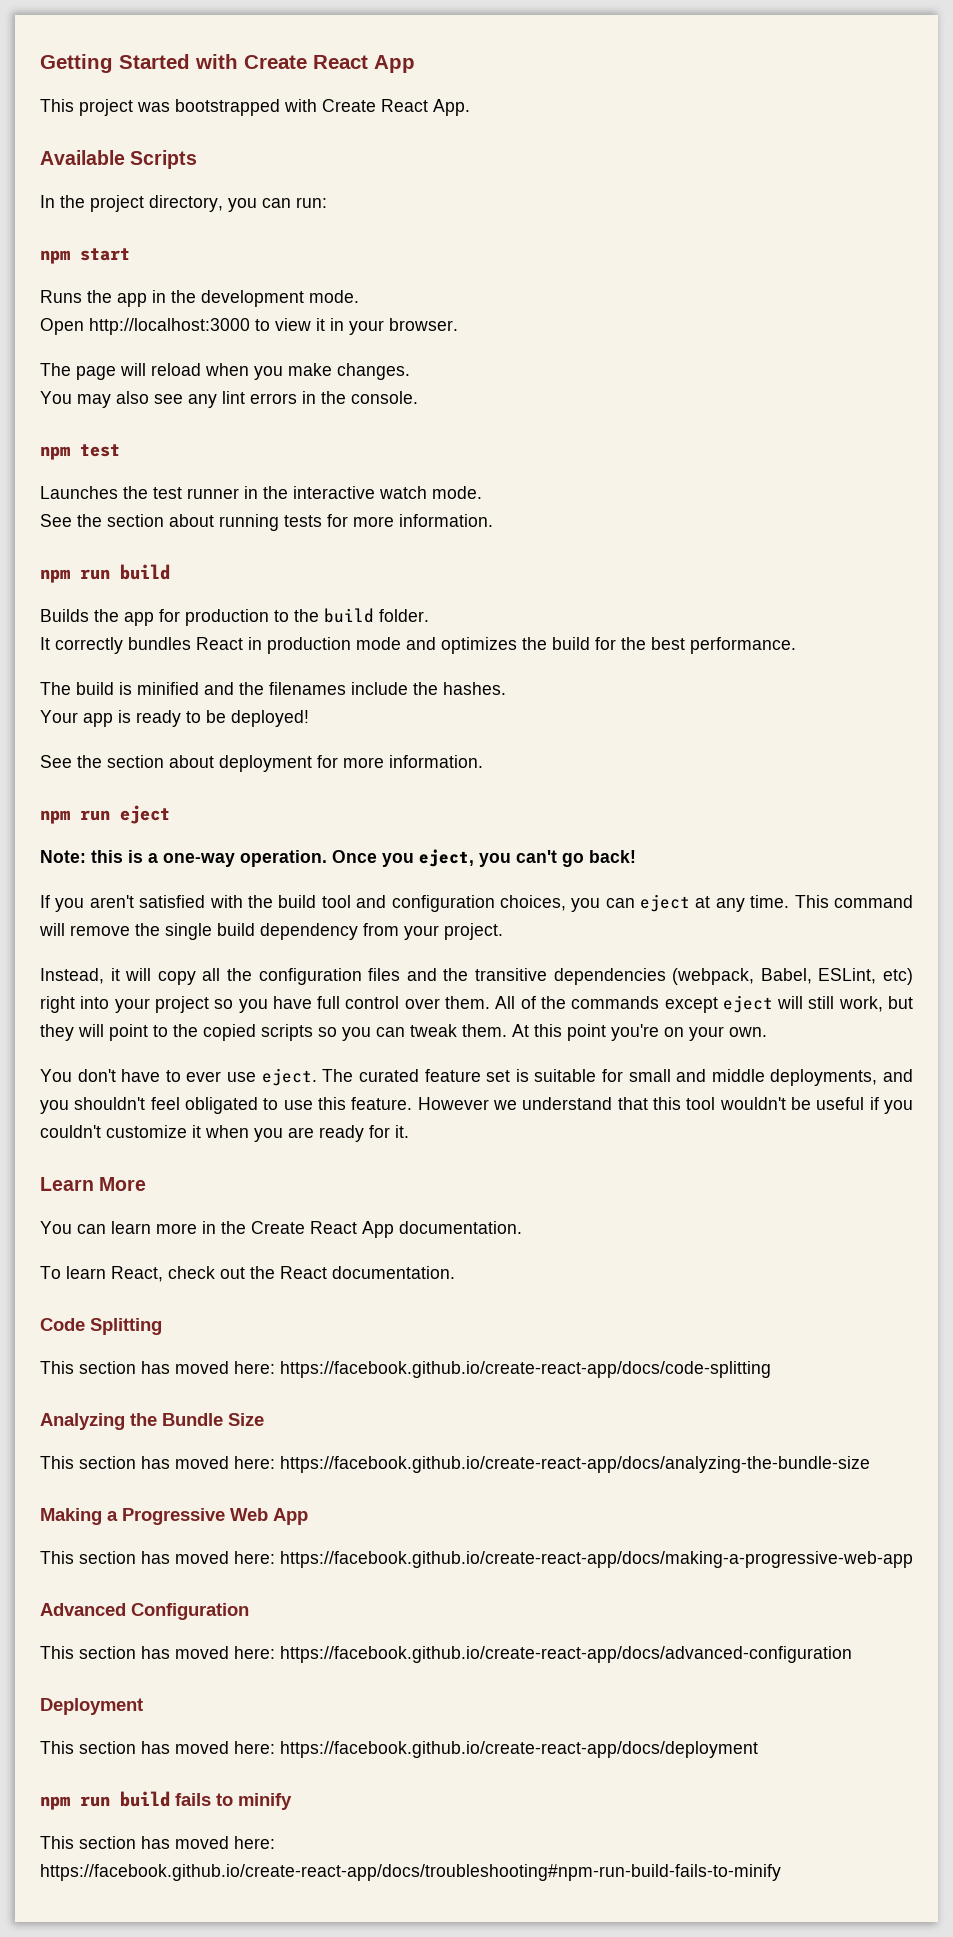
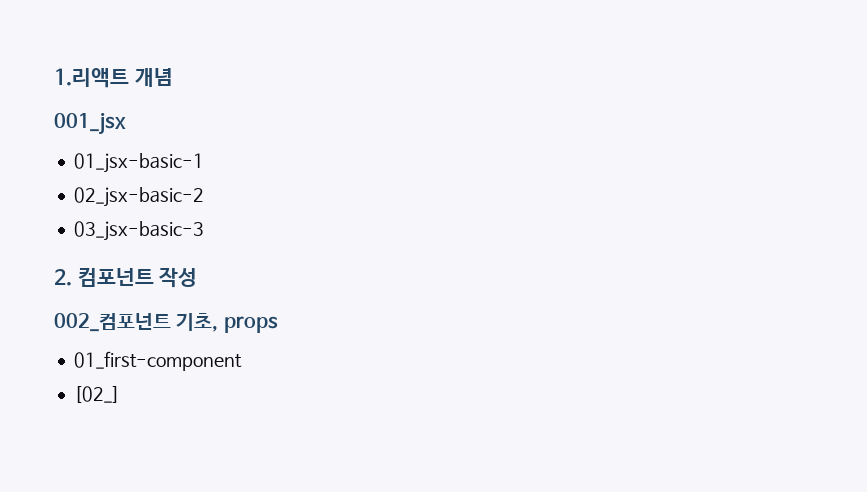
[40,54,415,73] [40,99,470,116] [40,150,198,169] [40,195,327,212] [40,248,130,264] [40,290,359,307] [40,318,458,335] [40,363,410,380] [40,391,418,408] [40,444,120,460] [40,486,482,499] [40,514,493,531] [40,564,170,583] [40,608,429,626] [40,637,796,654] [40,682,506,695] [40,710,309,727] [40,755,483,772] [40,805,170,824] [40,849,636,867] [40,894,914,912] [39,923,503,940] [40,968,914,985] [40,995,913,1013] [40,1024,767,1041] [40,1068,913,1086] [40,1097,914,1114] [40,1125,409,1142] [40,1177,147,1191] [40,1221,522,1238] [40,1266,455,1282] [40,1318,162,1335] [40,1361,771,1378] [40,1413,264,1430] [40,1456,870,1473] [40,1508,308,1525] [40,1551,913,1568] [40,1603,249,1620] [40,1646,852,1663] [40,1698,143,1715] [40,1741,758,1758] [40,1791,292,1810] [40,1836,275,1849] [40,1864,781,1881] Getting Started with Create React App // This project was bootstrapped with Create React App. // Available Scripts // In the project directory, you can run: // npm start // Runs the app in the development mode. // Open http://localhost:3000 to view it in your browser. // The page will reload when you make changes. // You may also see any lint errors in the console. // npm test // Launches the test runner in the interactive watch mode. // See the section about running tests for more information. // npm run build // Builds the app for production to the build folder. // It correctly bundles React in production mode and optimizes the build for the best performance. // The build is minified and the filenames include the hashes. // Your app is ready to be deployed! // See the section about deployment for more information. // npm run eject // Note: this is a one-way operation. Once you eject, you can't go back! // If you aren't satisfied with the build tool and configuration choices, you can eject at any time. This command will remove the single build dependency from your project. // Instead, it will copy all the configuration files and the transitive dependencies (webpack, Babel, ESLint, etc) right into your project so you have full control over them. All of the commands except eject will still work, but they will point to the copied scripts so you can tweak them. At this point you're on your own. // You don't have to ever use eject. The curated feature set is suitable for small and middle deployments, and you shouldn't feel obligated to use this feature. However we understand that this tool wouldn't be useful if you couldn't customize it when you are ready for it. // Learn More // You can learn more in the Create React App documentation. // To learn React, check out the React documentation. // Code Splitting // This section has moved here: https://facebook.github.io/create-react-app/docs/code-splitting // Analyzing the Bundle Size // This section has moved here: https://facebook.github.io/create-react-app/docs/analyzing-the-bundle-size // Making a Progressive Web App // This section has moved here: https://facebook.github.io/create-react-app/docs/making-a-progressive-web-app // Advanced Configuration // This section has moved here: https://facebook.github.io/create-react-app/docs/advanced-configuration // Deployment // This section has moved here: https://facebook.github.io/create-react-app/docs/deployment // npm run build fails to minify // This section has moved here: https://facebook.github.io/create-react-app/docs/troubleshooting#npm-run-build-fails-to-minify -> [54,68,173,88] [54,112,126,135] [73,153,204,173] [73,187,204,207] [73,221,204,241] [54,267,198,288] [54,313,278,333] [73,351,242,371] [73,386,120,403] 1.리액트 개념 // 001_jsx // 01_jsx-basic-1 // 02_jsx-basic-2 // 03_jsx-basic-3 // 2. 컴포넌트 작성 // 002_컴포넌트 기초, props // 01_first-component // [02_]

